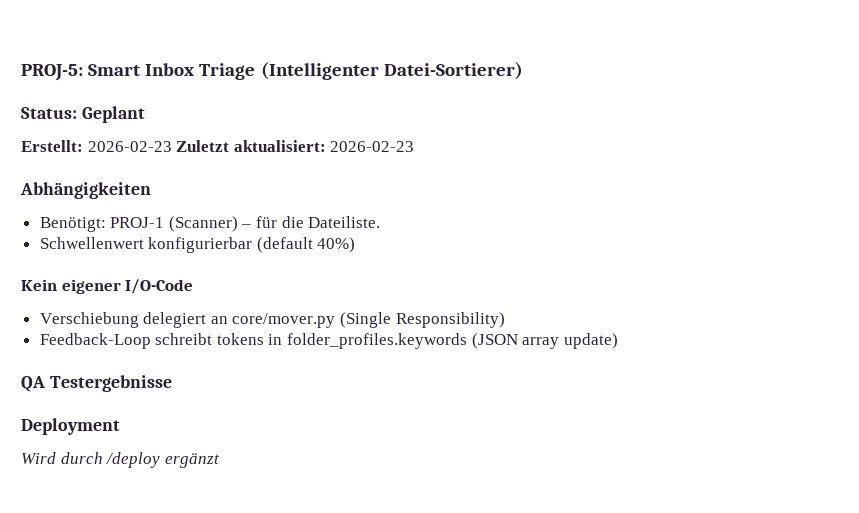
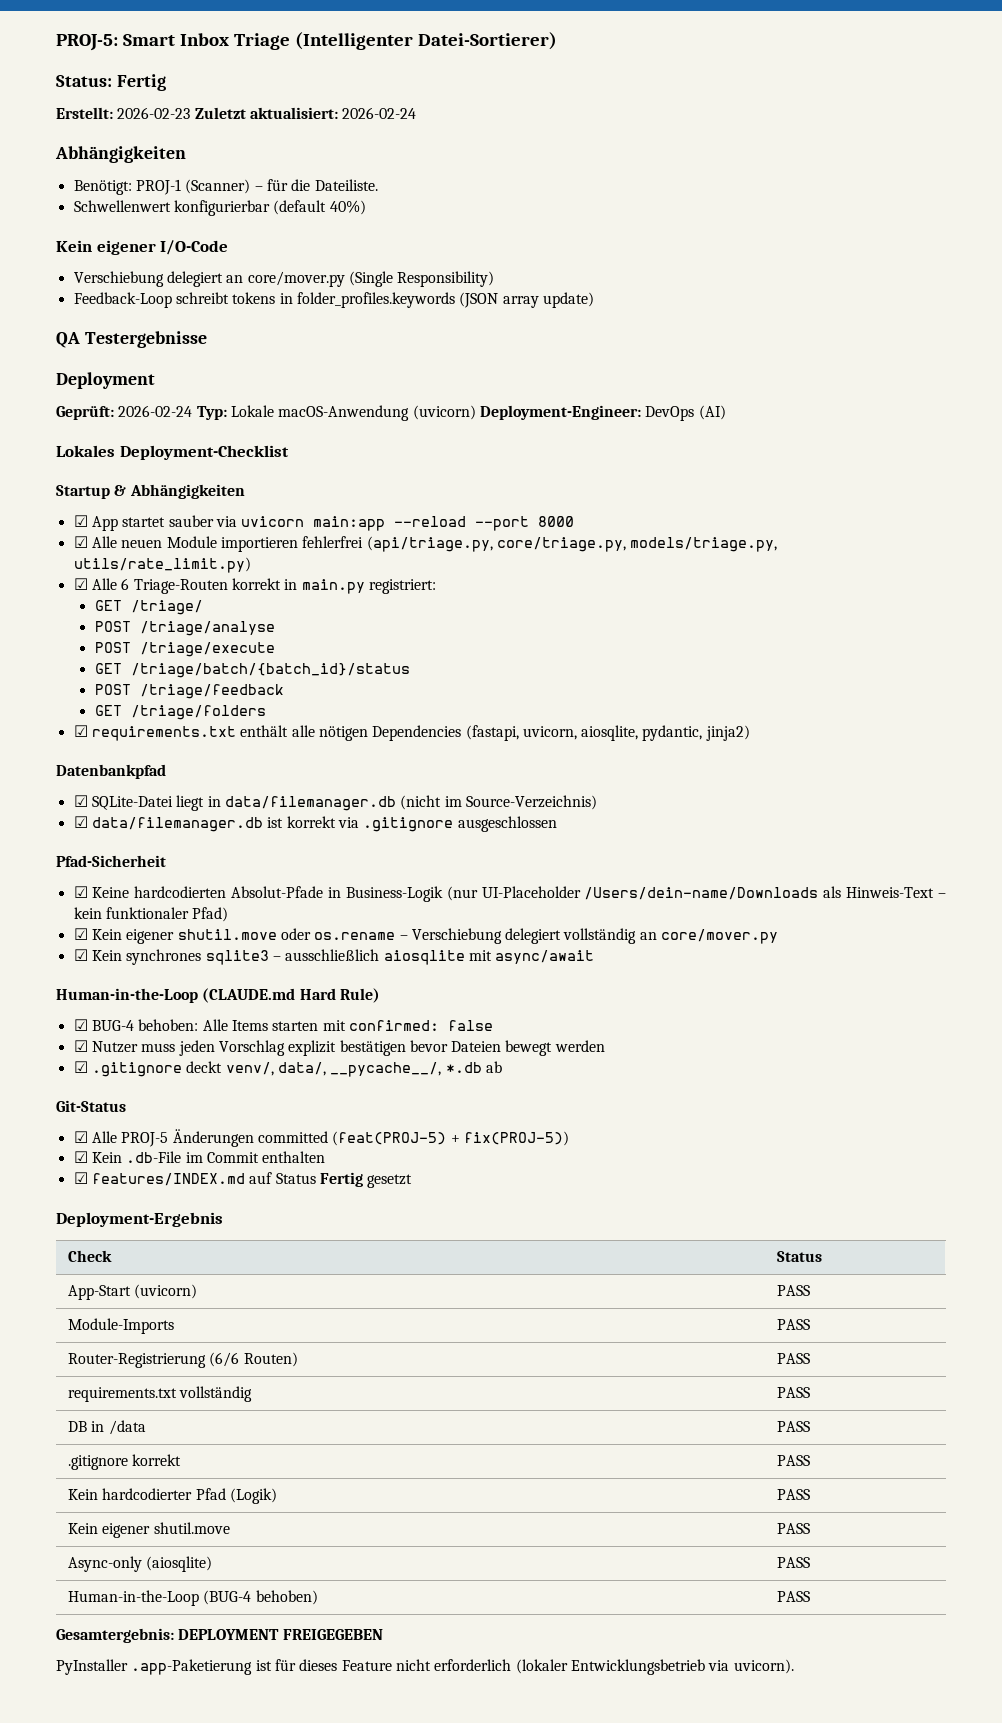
[81,106,145,123] Geplant -> [116,74,166,91] Fertig
[330,141,415,152] 2026-02-23 -> [342,107,417,119] 2026-02-24
[21,452,220,468] Wird durch /deploy ergänzt -> [56,405,726,421] [56,445,289,460] [56,484,245,499] [73,515,575,531] [73,536,778,552] [73,557,251,573] [73,578,436,594] [94,600,203,615] [94,621,275,636] [94,642,275,657] [94,663,410,678] [94,684,284,699] [94,705,266,720] [73,725,750,741] [56,764,166,779] [73,795,597,811] [73,816,557,832] [56,855,166,867] [73,886,947,902] [73,907,229,922] [73,928,779,944] [73,949,595,965] [56,988,380,1003] [73,1019,493,1031] [73,1040,605,1056] [73,1061,502,1077] [56,1100,126,1112] [73,1129,569,1147] [73,1151,326,1163] [73,1172,413,1188] [56,1212,223,1227] [67,1250,112,1262] [776,1251,822,1262] [67,1284,198,1300] [776,1285,810,1296] [67,1318,174,1334] [776,1319,810,1330] [67,1352,298,1368] [776,1353,810,1364] [67,1386,253,1402] [776,1387,810,1398] [67,1420,146,1435] [776,1421,810,1432] [67,1454,182,1470] [776,1455,810,1466] [67,1488,277,1504] [776,1489,810,1500] [67,1522,230,1538] [776,1523,810,1534] [67,1556,213,1572] [776,1557,810,1568] [67,1590,318,1606] [776,1591,810,1602] [56,1628,383,1643] [56,1659,794,1675] Geprüft: 2026-02-24 Typ: Lokale macOS-Anwendung (uvicorn) Deployment-Engineer: DevOps (AI) // Lokales Deployment-Checklist // Startup & Abhängigkeiten // ☑ App startet sauber via uvicorn main:app --reload --port 8000 // ☑ Alle neuen Module importieren fehlerfrei (api/triage.py, core/triage.py, models/triage.py, utils/rate_limit.py) // ☑ Alle 6 Triage-Routen korrekt in main.py registriert: // GET /triage/ // POST /triage/analyse // POST /triage/execute // GET /triage/batch/{batch_id}/status // POST /triage/feedback // GET /triage/folders // ☑ requirements.txt enthält alle nötigen Dependencies (fastapi, uvicorn, aiosqlite, pydantic, jinja2) // Datenbankpfad // ☑ SQLite-Datei liegt in data/filemanager.db (nicht im Source-Verzeichnis) // ☑ data/filemanager.db ist korrekt via .gitignore ausgeschlossen // Pfad-Sicherheit // ☑ Keine hardcodierten Absolut-Pfade in Business-Logik (nur UI-Placeholder /Users/dein-name/Downloads als Hinweis-Text – kein funktionaler Pfad) // ☑ Kein eigener shutil.move oder os.rename – Verschiebung delegiert vollständig an core/mover.py // ☑ Kein synchrones sqlite3 – ausschließlich aiosqlite mit async/await // Human-in-the-Loop (CLAUDE.md Hard Rule) // ☑ BUG-4 behoben: Alle Items starten mit confirmed: false // ☑ Nutzer muss jeden Vorschlag explizit bestätigen bevor Dateien bewegt werden // ☑ .gitignore deckt venv/, data/, __pycache__/, *.db ab // Git-Status // ☑ Alle PROJ-5 Änderungen committed (feat(PROJ-5) + fix(PROJ-5)) // ☑ Kein .db-File im Commit enthalten // ☑ features/INDEX.md auf Status Fertig gesetzt // Deployment-Ergebnis // Check | Status // App-Start (uvicorn) | PASS // Module-Imports | PASS // Router-Registrierung (6/6 Routen) | PASS // requirements.txt vollständig | PASS // DB in /data | PASS // .gitignore korrekt | PASS // Kein hardcodierter Pfad (Logik) | PASS // Kein eigener shutil.move | PASS // Async-only (aiosqlite) | PASS // Human-in-the-Loop (BUG-4 behoben) | PASS // Gesamtergebnis: DEPLOYMENT FREIGEGEBEN // PyInstaller .app-Paketierung ist für dieses Feature nicht erforderlich (lokaler Entwicklungsbetrieb via uvicorn).

